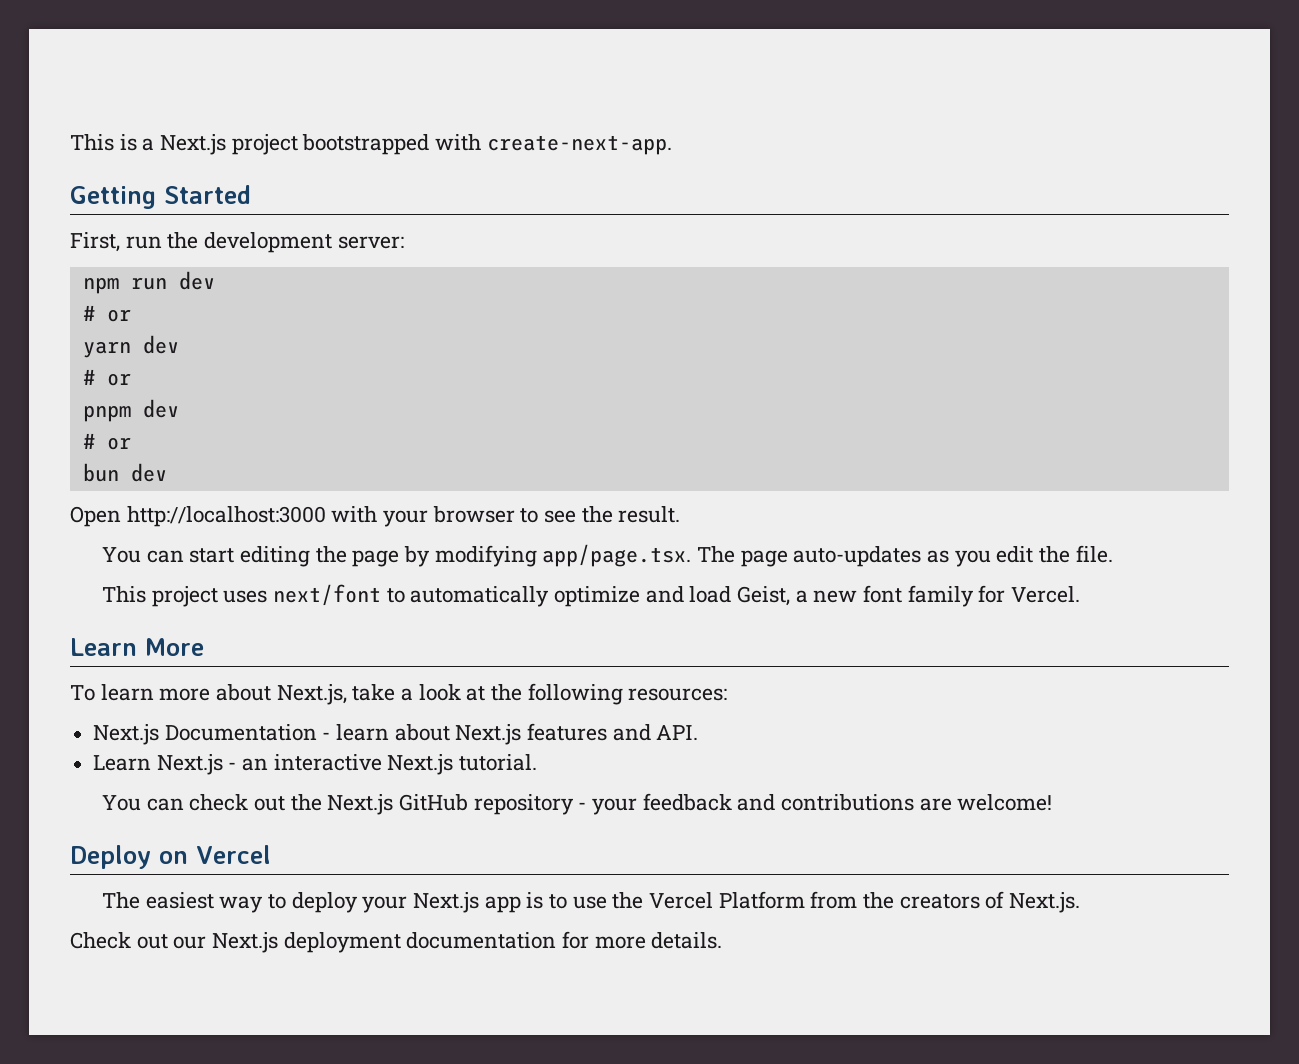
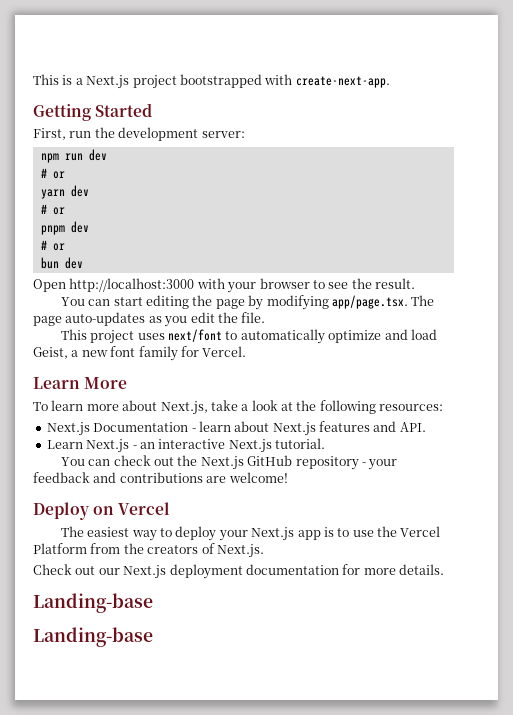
(723, 940) none -> [33,593,153,613] [33,627,153,647] // Landing-base // Landing-base

